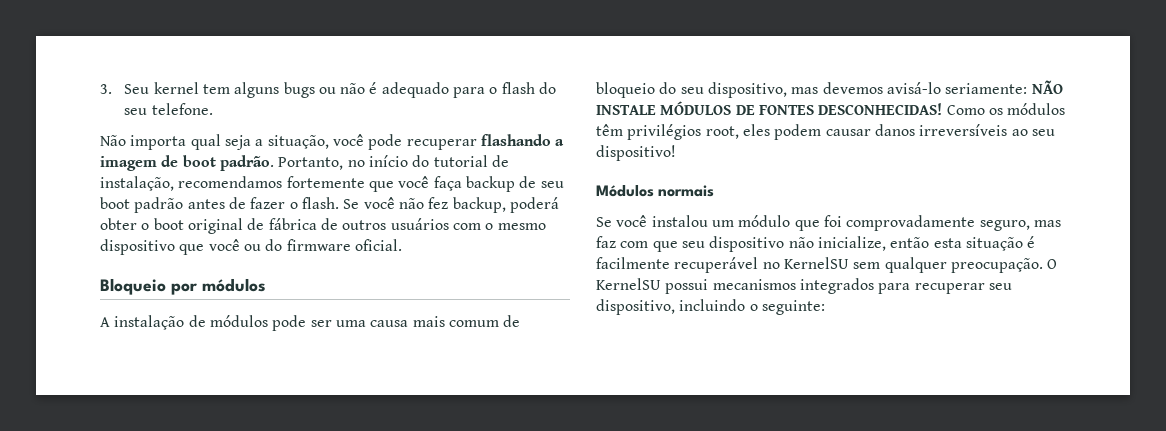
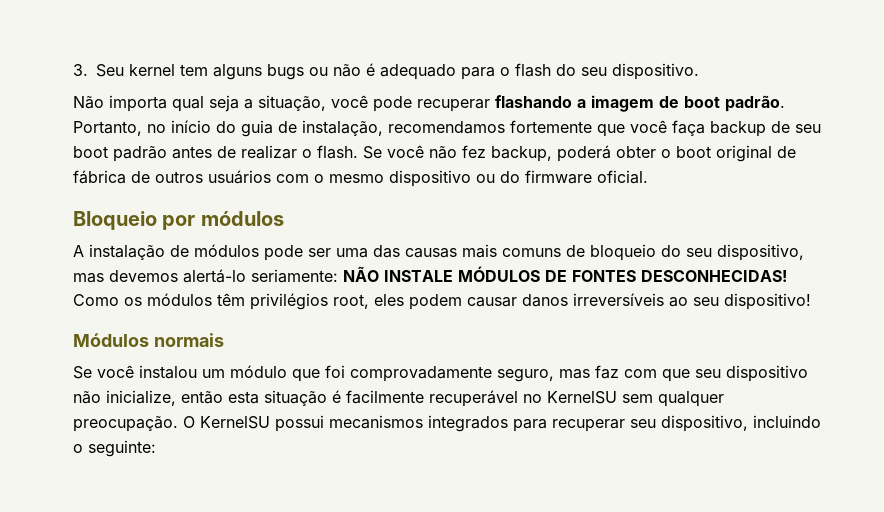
[151,103,213,115] telefone. -> [612,63,699,80] dispositivo.
[433,155,488,167] tutorial -> [241,120,273,137] guia
[250,197,286,209] fazer -> [241,145,297,159] realizar
[179,239,240,255] que você -> (471, 178) none
[370,316,499,327] causa mais comum -> [373,244,561,258] das causas mais comuns
[886,82,941,94] avisá-lo -> [183,269,246,283] alertá-lo

